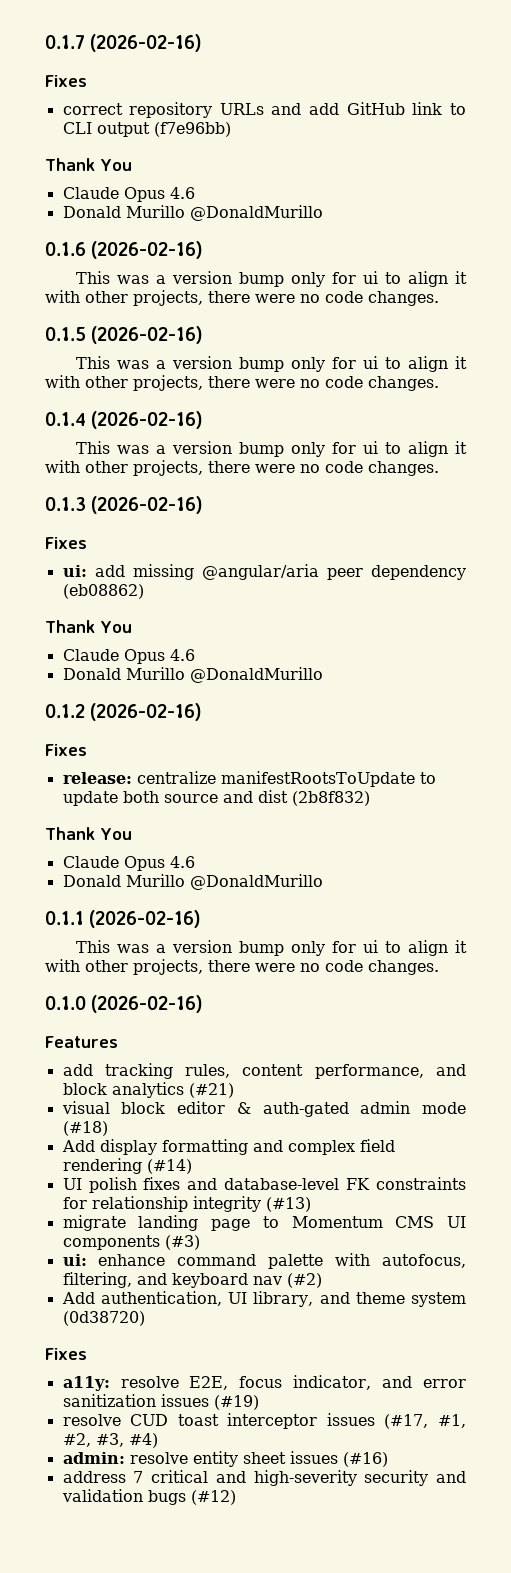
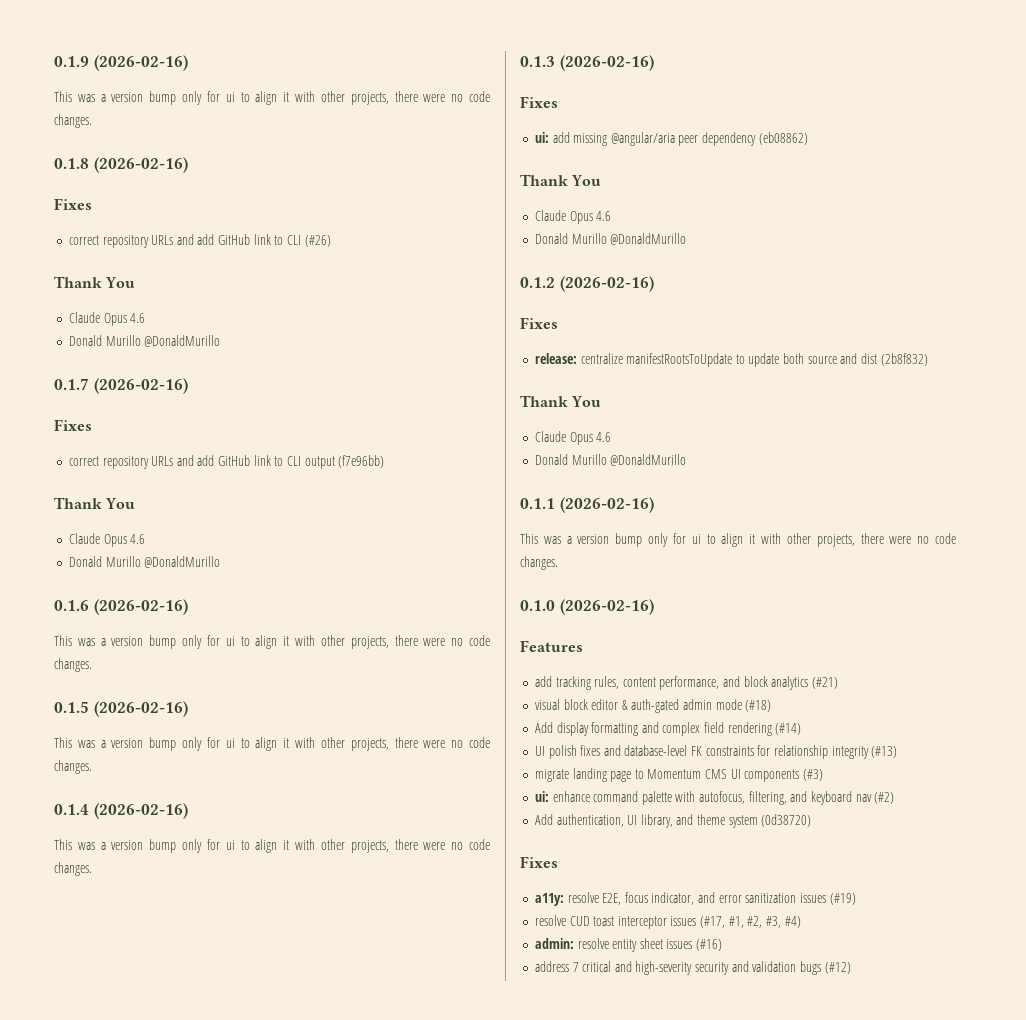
(45, 42) none -> [54,55,188,71] [54,91,490,105] [54,114,92,128] [54,157,188,173] [54,198,92,210] [68,234,331,248] [54,276,136,288] [68,312,146,326] [68,335,221,347] 0.1.9 (2026-02-16) // This was a version bump only for ui to align it with other projects, there were no code changes. // 0.1.8 (2026-02-16) // Fixes // correct repository URLs and add GitHub link to CLI (#26) // Thank You // Claude Opus 4.6 // Donald Murillo @DonaldMurillo //

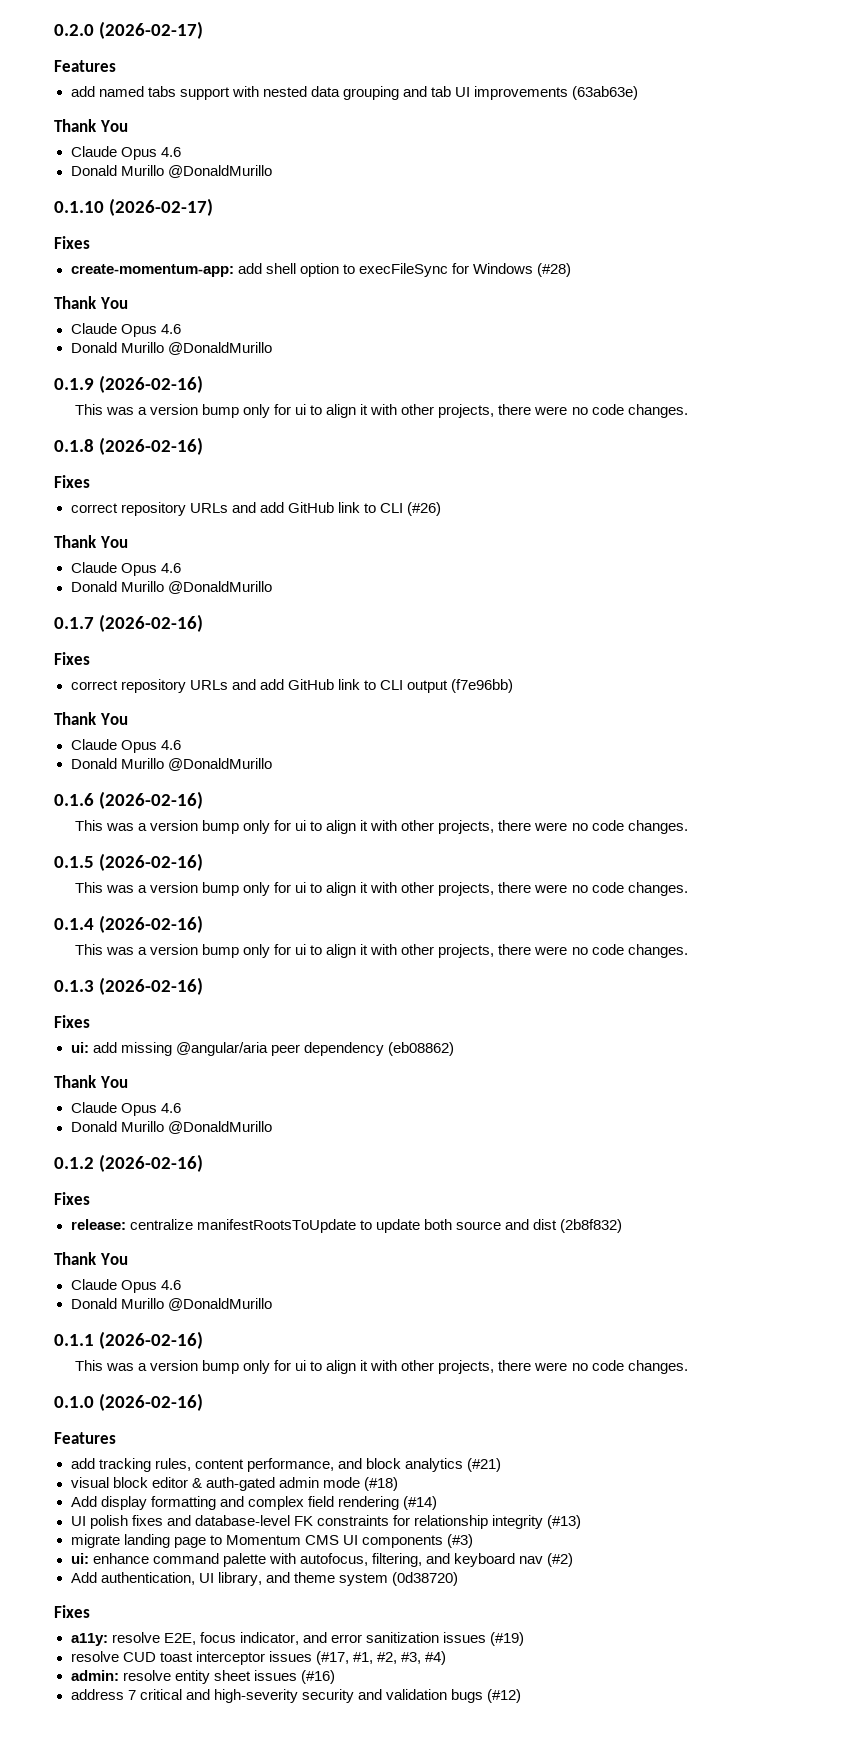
(54, 61) none -> [54,21,203,39] [54,60,116,72] [70,86,639,100] [54,119,128,132] [70,146,181,160] [70,165,272,178] [54,198,213,216] [54,236,90,249] [70,263,571,277] [54,296,128,309] [70,323,181,337] [70,342,272,355] 0.2.0 (2026-02-17) // Features // add named tabs support with nested data grouping and tab UI improvements (63ab63e) // Thank You // Claude Opus 4.6 // Donald Murillo @DonaldMurillo // 0.1.10 (2026-02-17) // Fixes // create-momentum-app: add shell option to execFileSync for Windows (#28) // Thank You // Claude Opus 4.6 // Donald Murillo @DonaldMurillo //

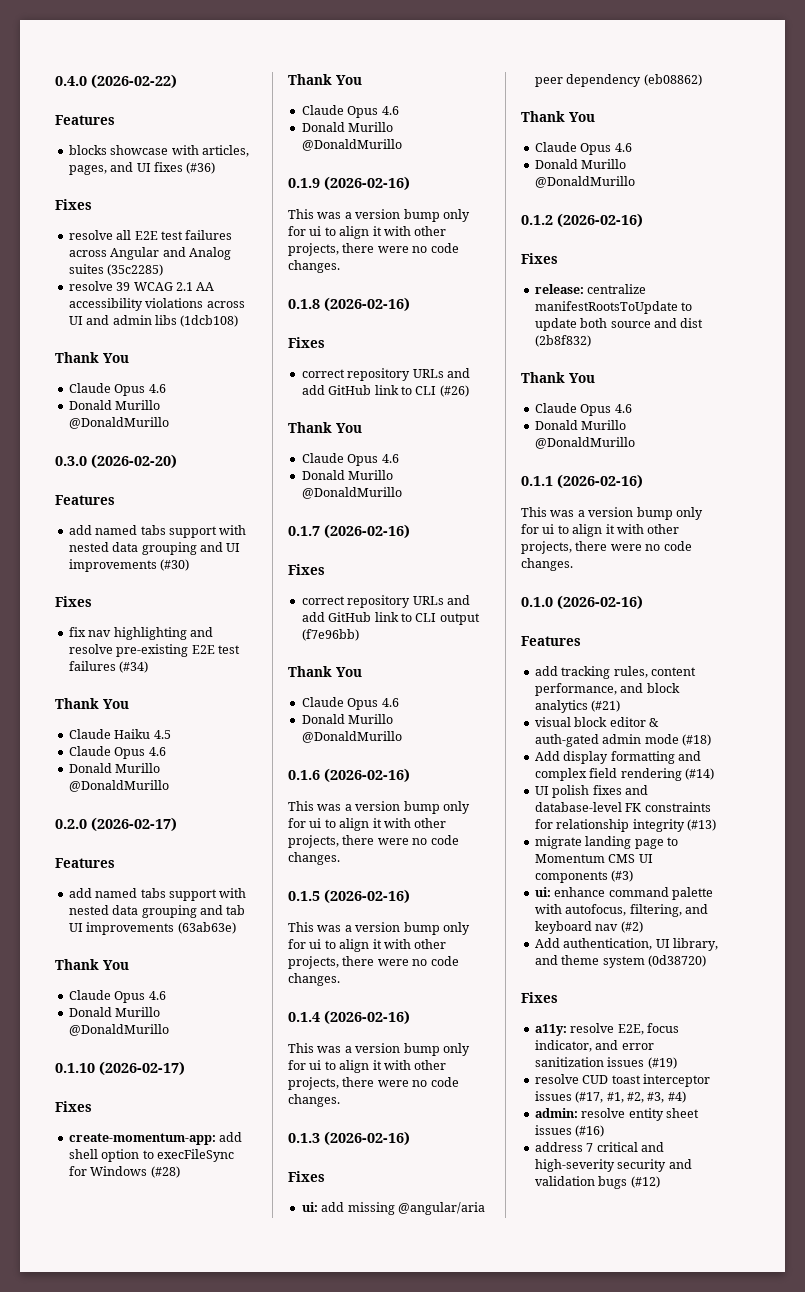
(54, 30) none -> [55,74,177,89] [55,115,115,125] [68,145,249,157] [68,162,216,175] [55,199,92,210] [68,230,233,240] [68,247,231,260] [68,264,164,276] [68,281,215,291] [68,298,245,311] [68,315,239,327] [55,352,129,363] [68,383,166,396] [68,400,161,410] [68,417,169,429] [55,454,177,469] [55,495,115,505] [68,525,247,538] [68,542,241,555] [68,559,190,572] [55,596,92,607] [68,627,213,640] [68,644,240,657] [68,661,149,673] [55,698,129,709] [68,729,171,739] [68,746,166,759] [68,763,161,773] [68,780,169,792] 0.4.0 (2026-02-22) // Features // blocks showcase with articles, pages, and UI fixes (#36) // Fixes // resolve all E2E test failures across Angular and Analog suites (35c2285) // resolve 39 WCAG 2.1 AA accessibility violations across UI and admin libs (1dcb108) // Thank You // Claude Opus 4.6 // Donald Murillo @DonaldMurillo // 0.3.0 (2026-02-20) // Features // add named tabs support with nested data grouping and UI improvements (#30) // Fixes // fix nav highlighting and resolve pre-existing E2E test failures (#34) // Thank You // Claude Haiku 4.5 // Claude Opus 4.6 // Donald Murillo @DonaldMurillo //

